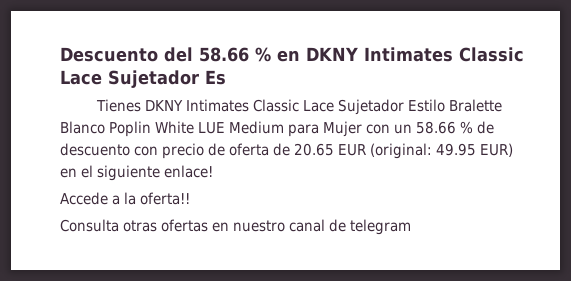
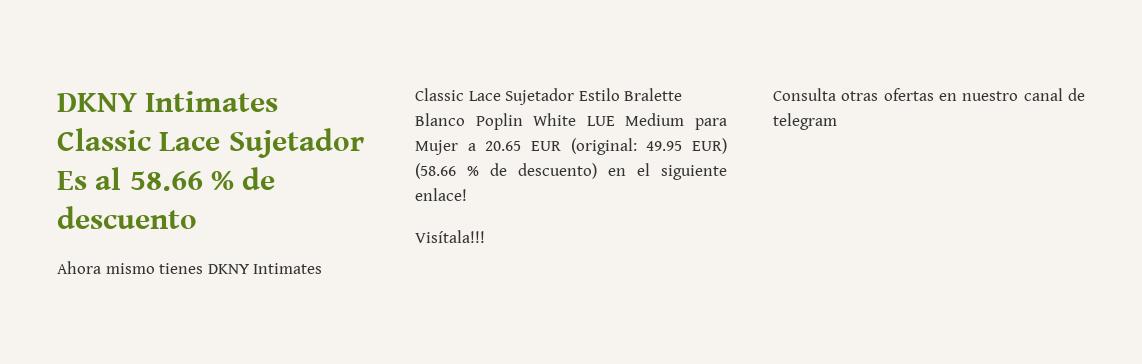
[60,47,300,62] Descuento del 58.66 % en -> (57, 102) none
[96,99,142,112] // Tienes -> [95,167,276,191] [57,206,197,229] [57,261,204,274] al 58.66 % de descuento // Ahora mismo tienes
[366,121,494,134] [60,143,290,159] con un 58.66 % de descuento con precio de oferta de -> [467,143,476,151] a
(513, 150) none -> [415,163,597,179] (58.66 % de descuento)
[60,192,190,205] Accede a la oferta!! -> [415,230,485,243] Visítala!!!

